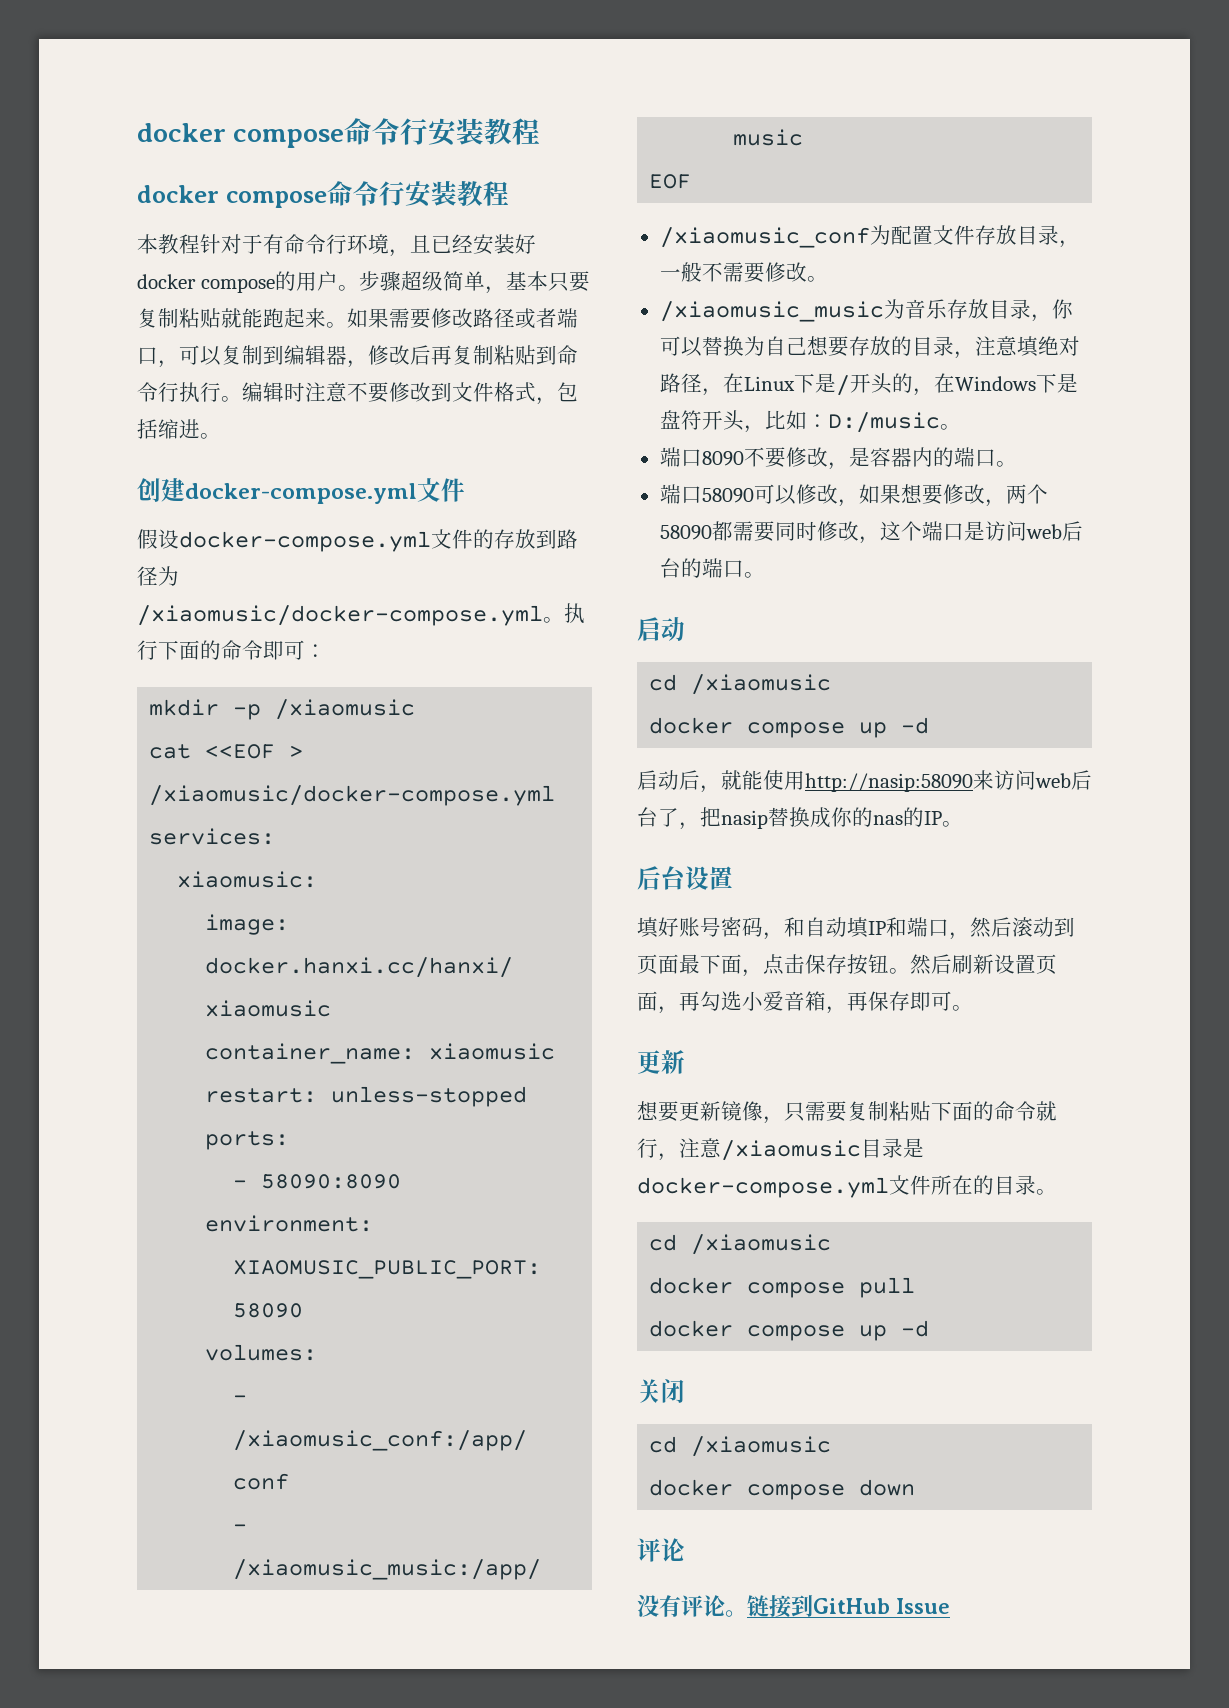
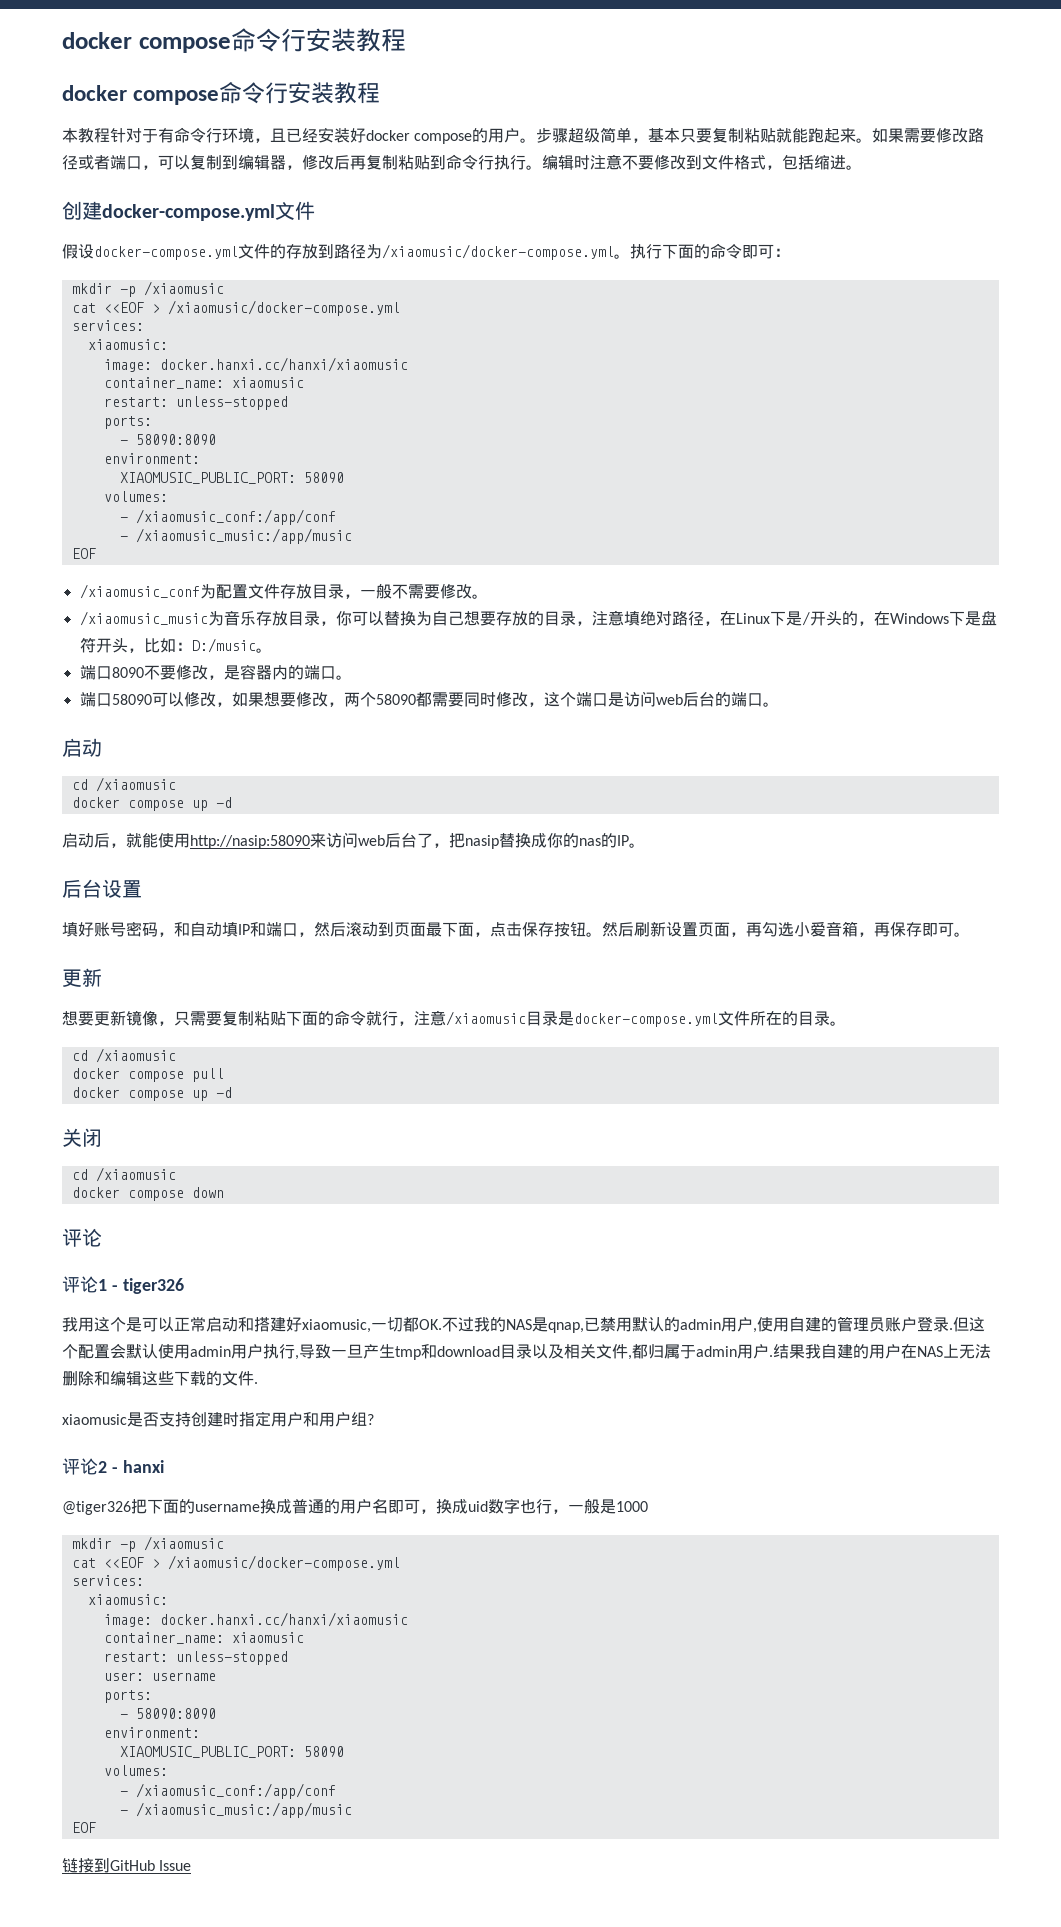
[637,1595,747,1617] 没有评论。 -> [62,1276,184,1294] [62,1316,985,1333] [62,1343,991,1360] [62,1371,258,1386] [62,1411,374,1427] [62,1458,164,1475] [62,1498,648,1515] [71,1536,224,1552] [71,1555,400,1571] [71,1575,144,1586] [87,1594,168,1605] [103,1612,408,1627] [103,1632,304,1644] [103,1651,288,1665] [103,1672,216,1681] [103,1690,152,1703] [119,1708,216,1719] [103,1727,200,1738] [119,1746,344,1758] [103,1765,168,1776] [119,1783,336,1799] [119,1802,352,1818] [71,1822,96,1833] 评论1 - tiger326 // 我用这个是可以正常启动和搭建好xiaomusic,一切都OK.不过我的NAS是qnap,已禁用默认的admin用户,使用自建的管理员账户登录.但这个配置会默认使用admin用户执行,导致一旦产生tmp和download目录以及相关文件,都归属于admin用户.结果我自建的用户在NAS上无法删除和编辑这些下载的文件. // xiaomusic是否支持创建时指定用户和用户组? // 评论2 - hanxi // @tiger326把下面的username换成普通的用户名即可，换成uid数字也行，一般是1000 // mkdir -p /xiaomusic // cat <<EOF > /xiaomusic/docker-compose.yml // services: // xiaomusic: // image: docker.hanxi.cc/hanxi/xiaomusic // container_name: xiaomusic // restart: unless-stopped // user: username // ports: // - 58090:8090 // environment: // XIAOMUSIC_PUBLIC_PORT: 58090 // volumes: // - /xiaomusic_conf:/app/conf // - /xiaomusic_music:/app/music // EOF //

